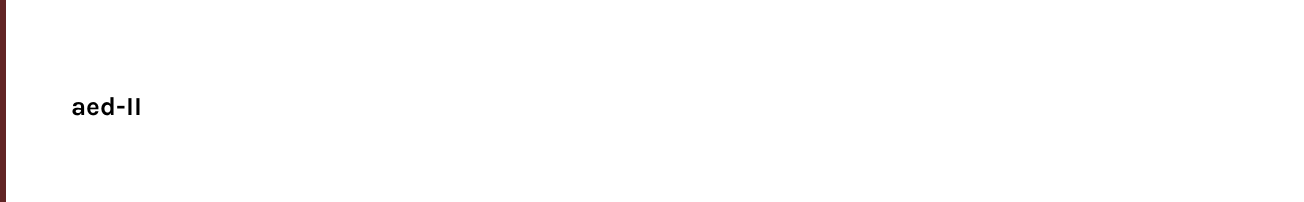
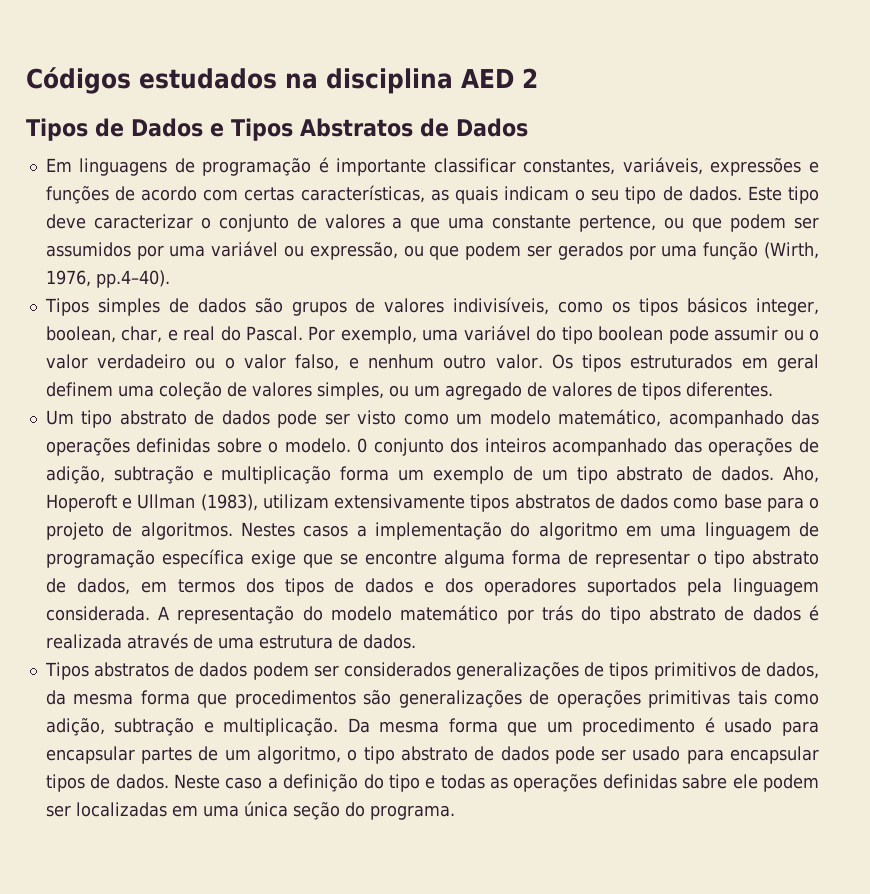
[71,97,142,116] aed-II -> [26,67,538,94] [26,118,528,141] [45,157,819,176] [45,185,819,204] [45,214,820,232] [45,241,819,260] [45,270,170,288] [44,297,819,316] [45,325,820,344] [45,354,820,372] [45,382,773,400] [45,409,819,428] [45,438,819,456] [45,466,819,484] [45,494,820,512] [45,522,820,540] [45,549,819,568] [45,578,819,596] [45,605,819,624] [45,633,416,649] [44,662,820,680] [45,690,820,708] [45,717,819,736] [45,746,819,764] [45,774,819,792] [45,801,455,820] Códigos estudados na disciplina AED 2 // Tipos de Dados e Tipos Abstratos de Dados // Em linguagens de programação é importante classificar constantes, variáveis, expressões e funções de acordo com certas características, as quais indicam o seu tipo de dados. Este tipo deve caracterizar o conjunto de valores a que uma constante pertence, ou que podem ser assumidos por uma variável ou expressão, ou que podem ser gerados por uma função (Wirth, 1976, pp.4–40). // Tipos simples de dados são grupos de valores indivisíveis, como os tipos básicos integer, boolean, char, e real do Pascal. Por exemplo, uma variável do tipo boolean pode assumir ou o valor verdadeiro ou o valor falso, e nenhum outro valor. Os tipos estruturados em geral definem uma coleção de valores simples, ou um agregado de valores de tipos diferentes. // Um tipo abstrato de dados pode ser visto como um modelo matemático, acompanhado das operações definidas sobre o modelo. 0 conjunto dos inteiros acompanhado das operações de adição, subtração e multiplicação forma um exemplo de um tipo abstrato de dados. Aho, Hoperoft e Ullman (1983), utilizam extensivamente tipos abstratos de dados como base para o projeto de algoritmos. Nestes casos a implementação do algoritmo em uma linguagem de programação específica exige que se encontre alguma forma de representar o tipo abstrato de dados, em termos dos tipos de dados e dos operadores suportados pela linguagem considerada. A representação do modelo matemático por trás do tipo abstrato de dados é realizada através de uma estrutura de dados. // Tipos abstratos de dados podem ser considerados generalizações de tipos primitivos de dados, da mesma forma que procedimentos são generalizações de operações primitivas tais como adição, subtração e multiplicação. Da mesma forma que um procedimento é usado para encapsular partes de um algoritmo, o tipo abstrato de dados pode ser usado para encapsular tipos de dados. Neste caso a definição do tipo e todas as operações definidas sabre ele podem ser localizadas em uma única seção do programa.

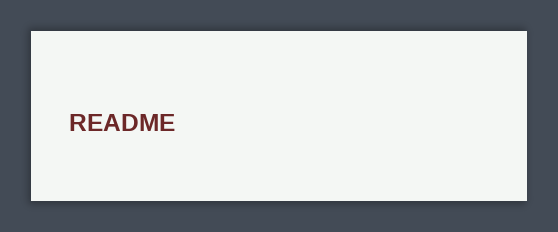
[26,67,538,94] [26,118,528,141] [45,157,819,176] [45,185,819,204] [45,214,820,232] [45,241,819,260] [45,270,170,288] [44,297,819,316] [45,325,820,344] [45,354,820,372] [45,382,773,400] [45,409,819,428] [45,438,819,456] [45,466,819,484] [45,494,820,512] [45,522,820,540] [45,549,819,568] [45,578,819,596] [45,605,819,624] [45,633,416,649] [44,662,820,680] [45,690,820,708] [45,717,819,736] [45,746,819,764] [45,774,819,792] [45,801,455,820] Códigos estudados na disciplina AED 2 // Tipos de Dados e Tipos Abstratos de Dados // Em linguagens de programação é importante classificar constantes, variáveis, expressões e funções de acordo com certas características, as quais indicam o seu tipo de dados. Este tipo deve caracterizar o conjunto de valores a que uma constante pertence, ou que podem ser assumidos por uma variável ou expressão, ou que podem ser gerados por uma função (Wirth, 1976, pp.4–40). // Tipos simples de dados são grupos de valores indivisíveis, como os tipos básicos integer, boolean, char, e real do Pascal. Por exemplo, uma variável do tipo boolean pode assumir ou o valor verdadeiro ou o valor falso, e nenhum outro valor. Os tipos estruturados em geral definem uma coleção de valores simples, ou um agregado de valores de tipos diferentes. // Um tipo abstrato de dados pode ser visto como um modelo matemático, acompanhado das operações definidas sobre o modelo. 0 conjunto dos inteiros acompanhado das operações de adição, subtração e multiplicação forma um exemplo de um tipo abstrato de dados. Aho, Hoperoft e Ullman (1983), utilizam extensivamente tipos abstratos de dados como base para o projeto de algoritmos. Nestes casos a implementação do algoritmo em uma linguagem de programação específica exige que se encontre alguma forma de representar o tipo abstrato de dados, em termos dos tipos de dados e dos operadores suportados pela linguagem considerada. A representação do modelo matemático por trás do tipo abstrato de dados é realizada através de uma estrutura de dados. // Tipos abstratos de dados podem ser considerados generalizações de tipos primitivos de dados, da mesma forma que procedimentos são generalizações de operações primitivas tais como adição, subtração e multiplicação. Da mesma forma que um procedimento é usado para encapsular partes de um algoritmo, o tipo abstrato de dados pode ser usado para encapsular tipos de dados. Neste caso a definição do tipo e todas as operações definidas sabre ele podem ser localizadas em uma única seção do programa. -> [69,114,175,131] README

